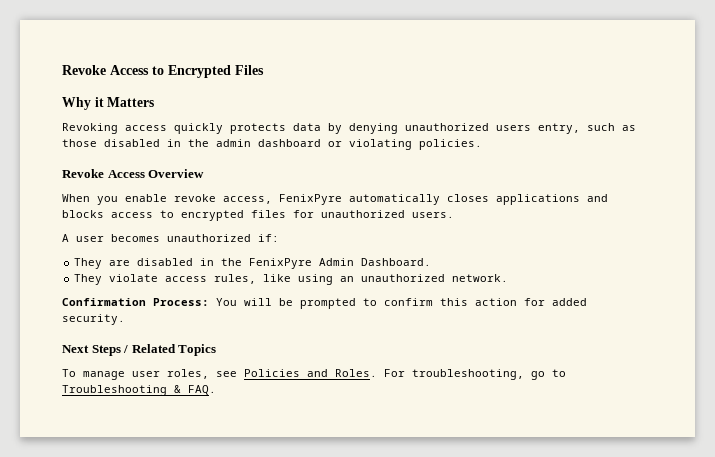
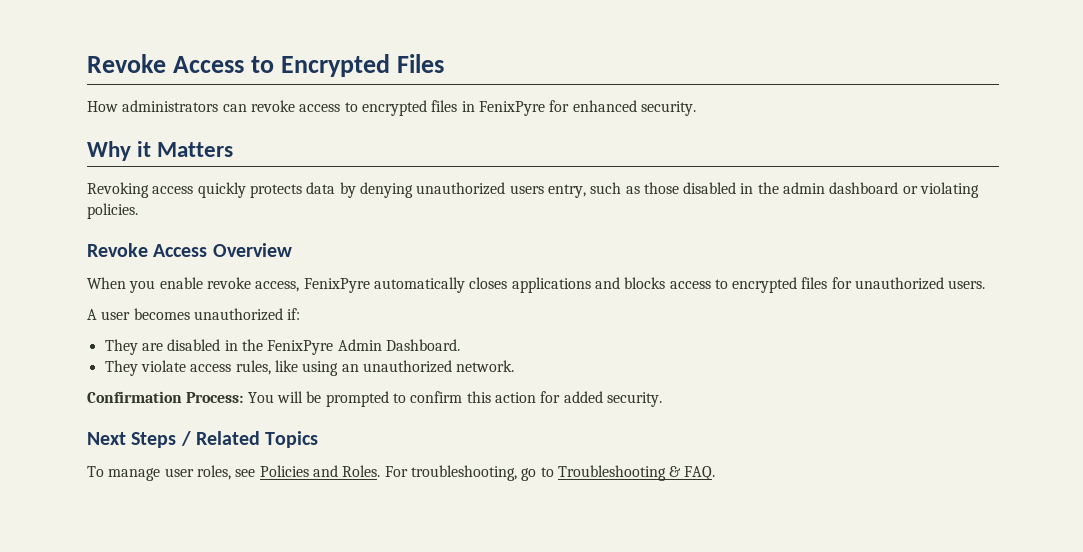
(264, 70) none -> [87,100,696,116] // How administrators can revoke access to encrypted files in FenixPyre for enhanced security.

